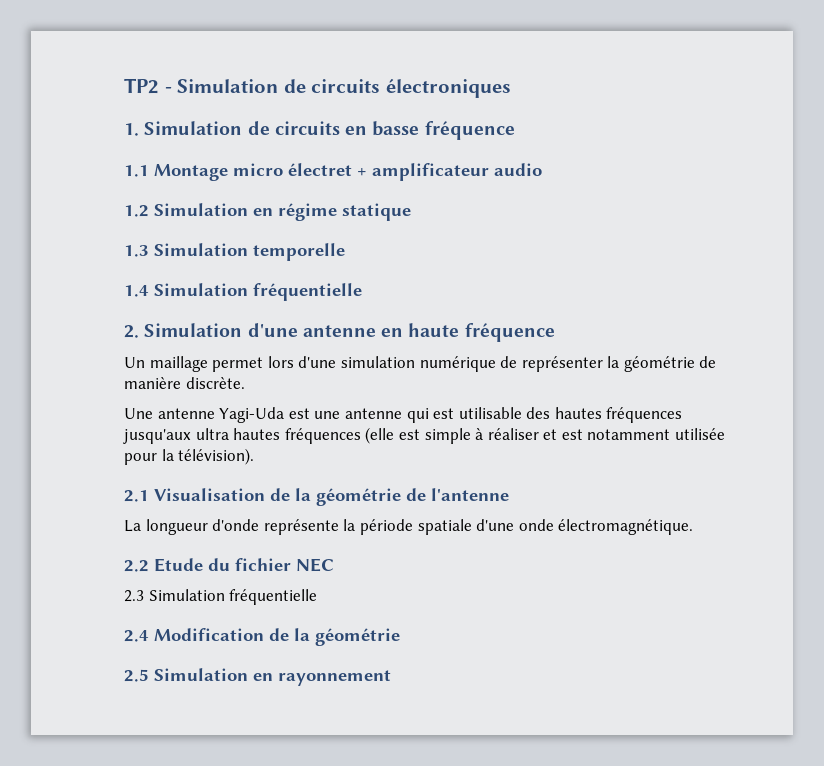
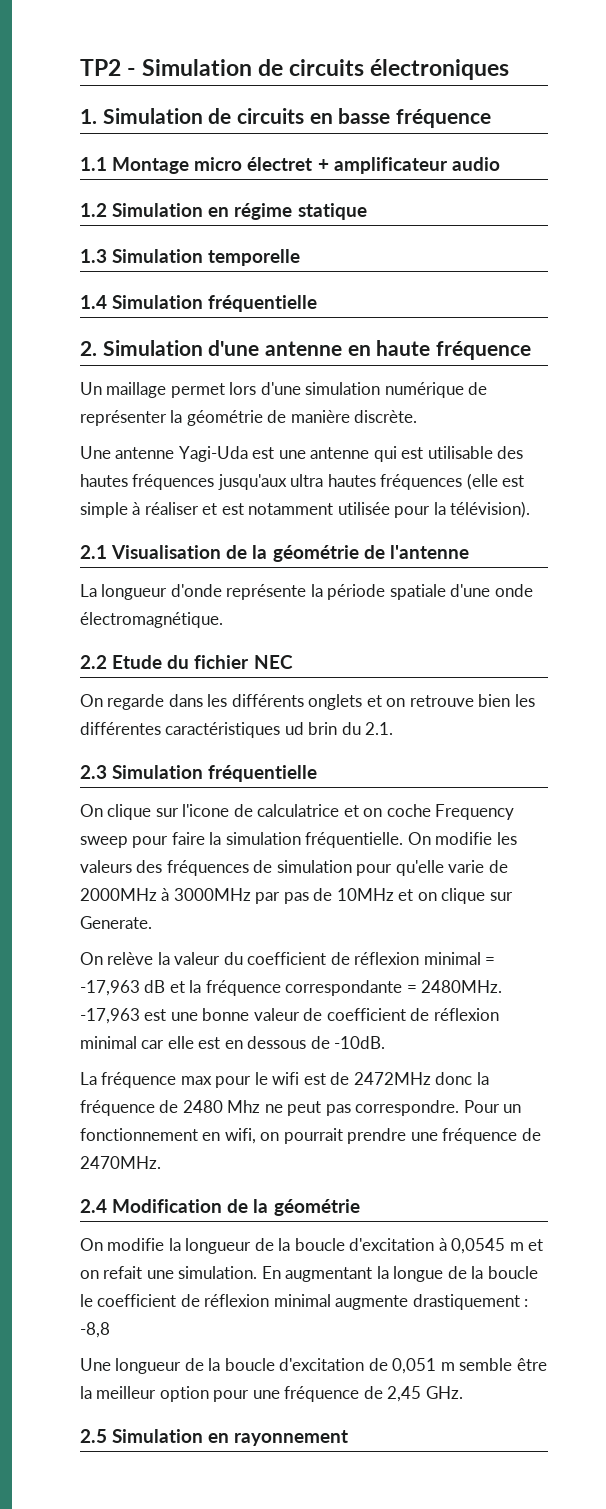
[124,589,318,605] 2.3 Simulation fréquentielle -> [80,694,535,710] [80,722,394,738] [80,765,318,782] [80,804,515,820] [80,832,517,848] [80,860,508,876] [80,888,513,904] [80,916,152,929] [80,952,496,965] [80,980,503,996] [80,1008,499,1024] [80,1036,386,1049] [80,1072,489,1088] [80,1100,522,1116] [80,1128,541,1144] [80,1156,161,1169] On regarde dans les différents onglets et on retrouve bien les différentes caractéristiques ud brin du 2.1. // 2.3 Simulation fréquentielle // On clique sur l'icone de calculatrice et on coche Frequency sweep pour faire la simulation fréquentielle. On modifie les valeurs des fréquences de simulation pour qu'elle varie de 2000MHz à 3000MHz par pas de 10MHz et on clique sur Generate. // On relève la valeur du coefficient de réflexion minimal = -17,963 dB et la fréquence correspondante = 2480MHz. -17,963 est une bonne valeur de coefficient de réflexion minimal car elle est en dessous de -10dB. // La fréquence max pour le wifi est de 2472MHz donc la fréquence de 2480 Mhz ne peut pas correspondre. Pour un fonctionnement en wifi, on pourrait prendre une fréquence de 2470MHz.
(400, 637) none -> [80,1238,544,1254] [80,1266,538,1282] [80,1294,529,1310] [80,1322,110,1338] [80,1358,547,1374] [80,1386,463,1402] // On modifie la longueur de la boucle d'excitation à 0,0545 m et on refait une simulation. En augmentant la longue de la boucle le coefficient de réflexion minimal augmente drastiquement : -8,8 // Une longueur de la boucle d'excitation de 0,051 m semble être la meilleur option pour une fréquence de 2,45 GHz.

